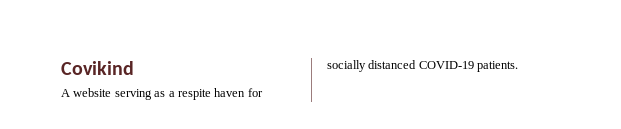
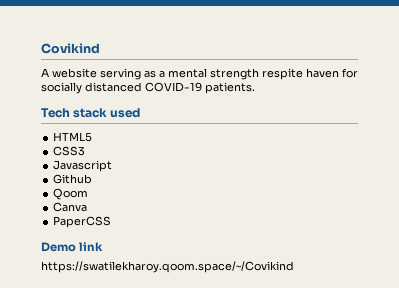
(175, 94) none -> [168,68,259,80] mental strength
(519, 66) none -> [41,108,141,118] [53,132,93,142] [53,146,86,156] [53,160,113,172] [53,174,93,184] [53,188,89,200] [53,202,88,212] [53,216,112,228] [41,242,104,252] [41,261,294,273] // Tech stack used // HTML5 // CSS3 // Javascript // Github // Qoom // Canva // PaperCSS // Demo link // https://swatilekharoy.qoom.space/~/Covikind

